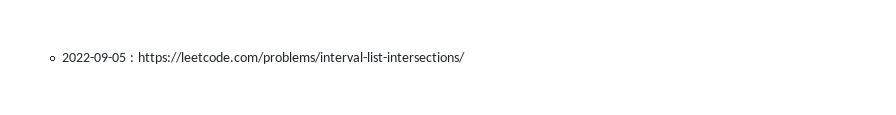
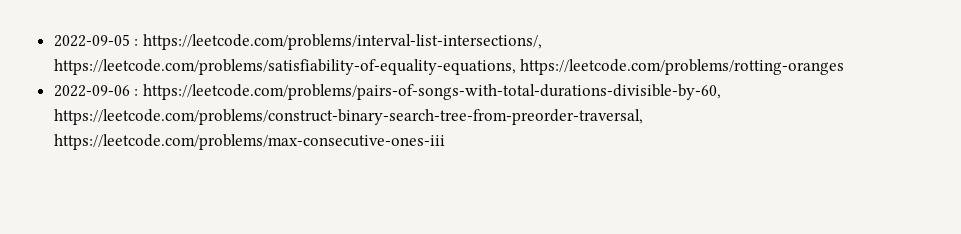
[137,52,465,64] https://leetcode.com/problems/interval-list-intersections/ -> [142,34,542,50] [53,59,845,75] [53,84,721,100] [53,109,643,125] [53,134,445,150] https://leetcode.com/problems/interval-list-intersections/, https://leetcode.com/problems/satisfiability-of-equality-equations, https://leetcode.com/problems/rotting-oranges // 2022-09-06 : https://leetcode.com/problems/pairs-of-songs-with-total-durations-divisible-by-60, https://leetcode.com/problems/construct-binary-search-tree-from-preorder-traversal, https://leetcode.com/problems/max-consecutive-ones-iii

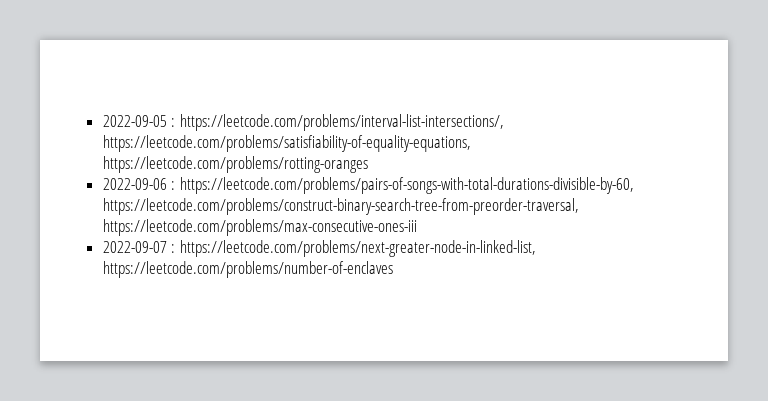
(445, 142) none -> [102,240,536,257] [102,261,393,278] // 2022-09-07 : https://leetcode.com/problems/next-greater-node-in-linked-list, https://leetcode.com/problems/number-of-enclaves

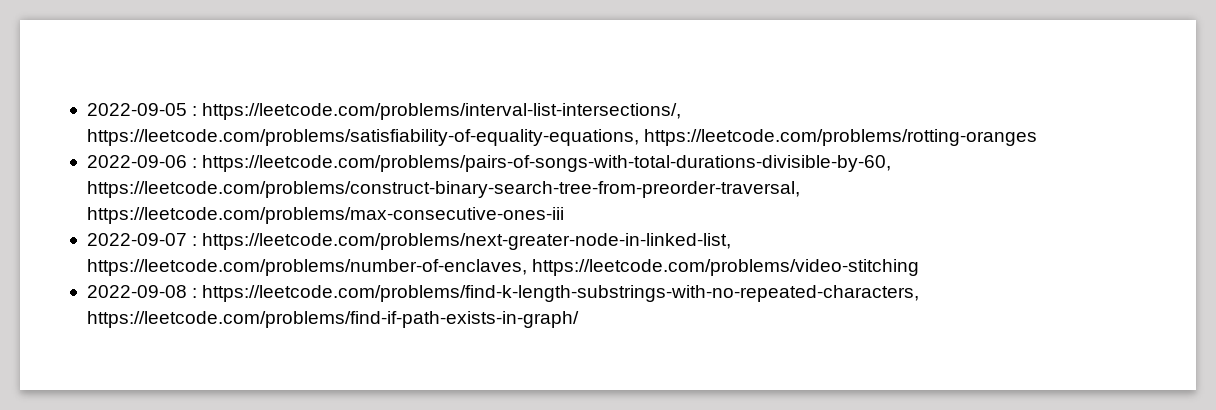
[102,261,393,278] https://leetcode.com/problems/number-of-enclaves -> [86,259,920,276] [86,285,920,302] [86,311,579,328] https://leetcode.com/problems/number-of-enclaves, https://leetcode.com/problems/video-stitching // 2022-09-08 : https://leetcode.com/problems/find-k-length-substrings-with-no-repeated-characters, https://leetcode.com/problems/find-if-path-exists-in-graph/

